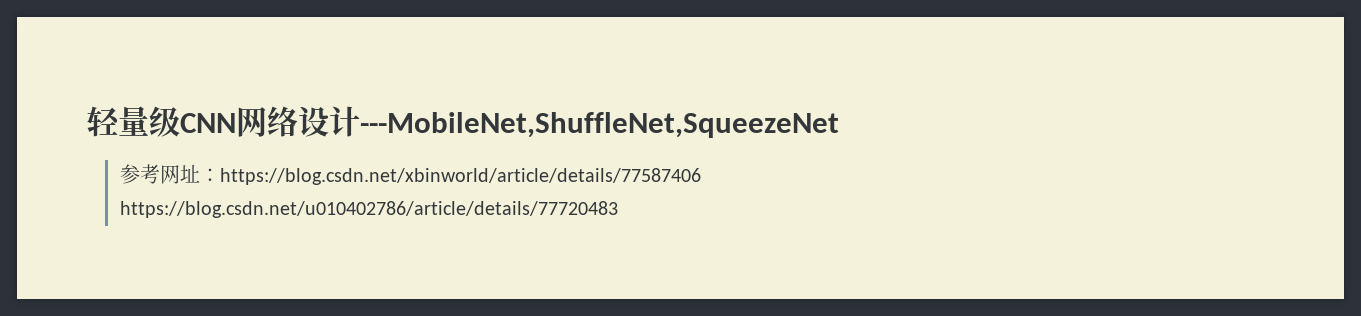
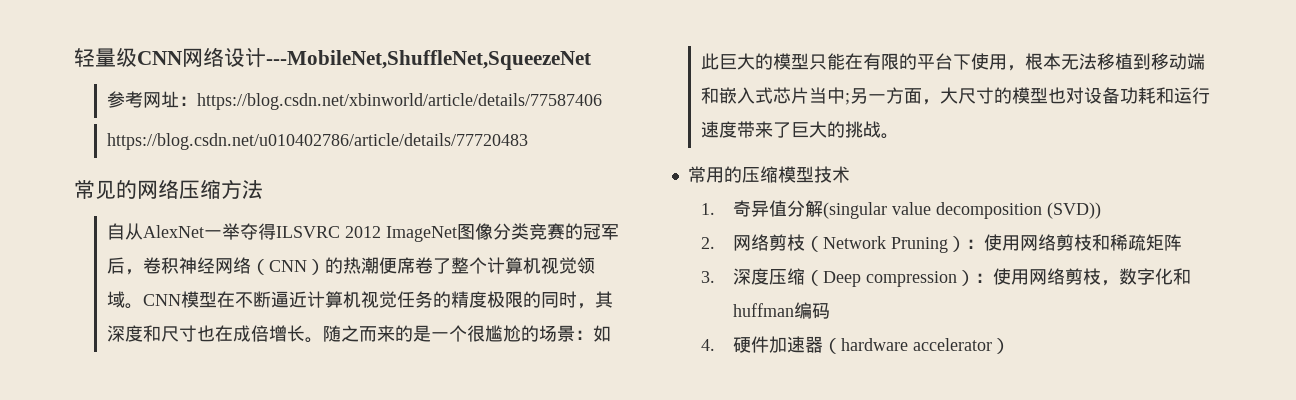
(618, 209) none -> [74,179,263,199] [106,223,619,242] [106,257,595,275] [106,291,613,309] [106,325,611,343] [700,53,1205,71] [700,87,1210,105] [700,121,899,139] [687,166,850,183] [700,200,1102,219] [700,234,1183,253] [700,268,1192,287] [733,302,831,319] [700,336,1011,354] // 常见的网络压缩方法 // 自从AlexNet一举夺得ILSVRC 2012 ImageNet图像分类竞赛的冠军后，卷积神经网络（CNN）的热潮便席卷了整个计算机视觉领域。CNN模型在不断逼近计算机视觉任务的精度极限的同时，其深度和尺寸也在成倍增长。随之而来的是一个很尴尬的场景：如此巨大的模型只能在有限的平台下使用，根本无法移植到移动端和嵌入式芯片当中;另一方面，大尺寸的模型也对设备功耗和运行速度带来了巨大的挑战。 // 常用的压缩模型技术 // 1.奇异值分解(singular value decomposition (SVD)) // 2.网络剪枝（Network Pruning）：使用网络剪枝和稀疏矩阵 // 3.深度压缩（Deep compression）：使用网络剪枝，数字化和huffman编码 // 4.硬件加速器（hardware accelerator）

